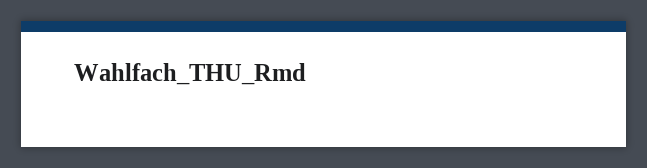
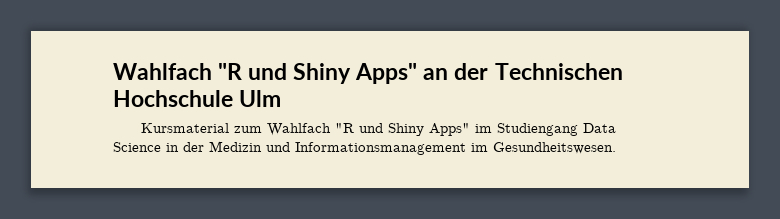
[74,63,306,85] Wahlfach_THU_Rmd -> [113,63,623,84] [113,90,282,107] [140,123,616,136] [113,141,616,155] Wahlfach "R und Shiny Apps" an der Technischen Hochschule Ulm // Kursmaterial zum Wahlfach "R und Shiny Apps" im Studiengang Data Science in der Medizin und Informationsmanagement im Gesundheitswesen.

